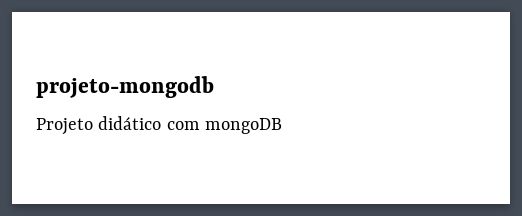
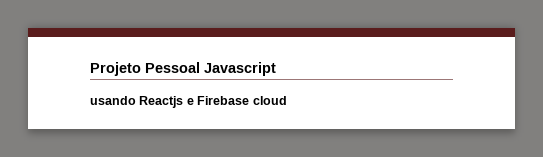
[36,76,214,98] [36,116,282,135] projeto-mongodb // Projeto didático com mongoDB -> [90,62,276,76] [90,96,287,108] Projeto Pessoal Javascript // usando Reactjs e Firebase cloud

